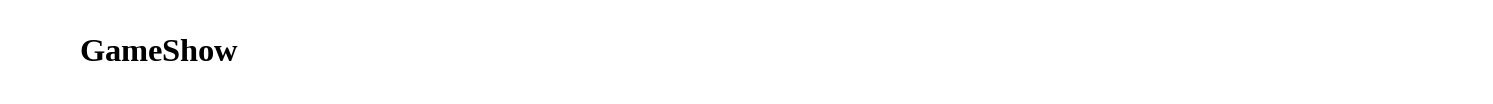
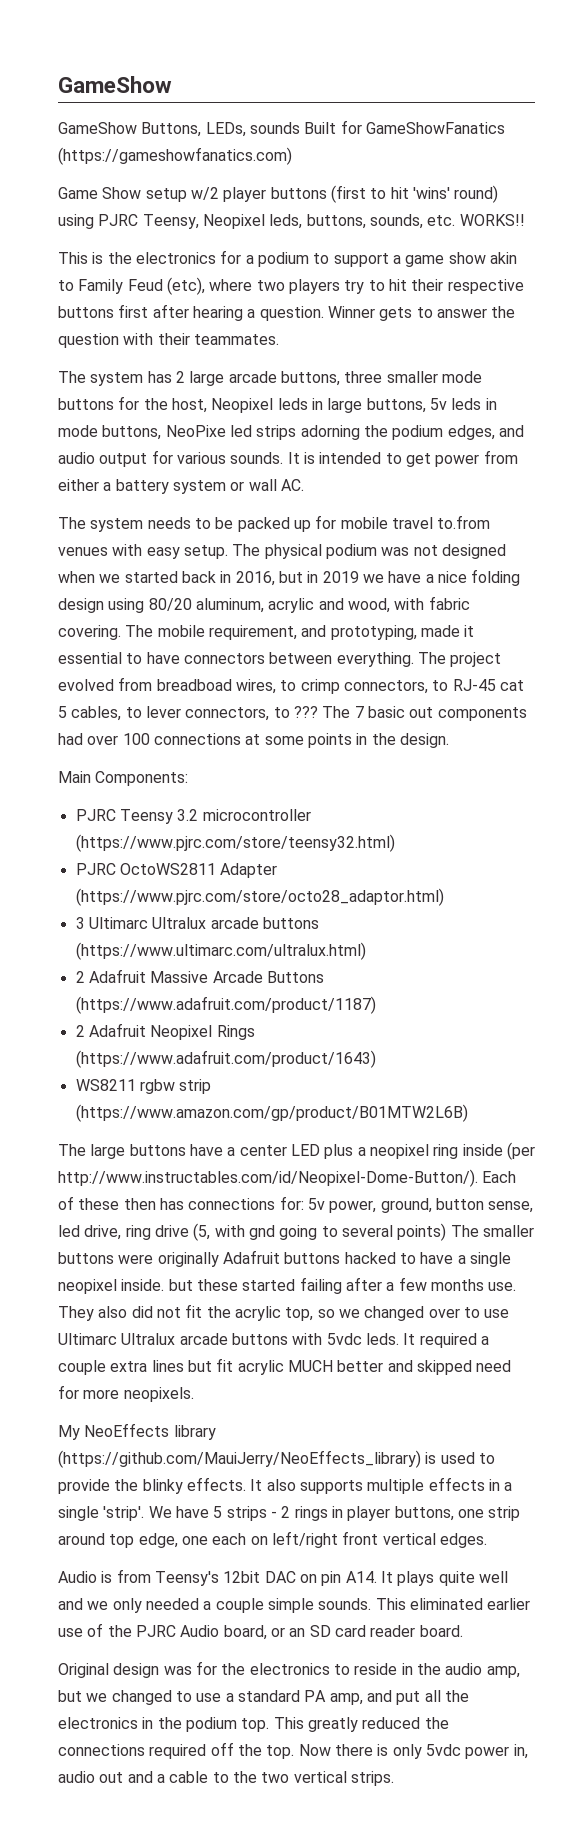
[80,39,238,61] GameShow -> [58,76,172,93] [58,120,505,137] [58,147,292,165] [58,185,499,203] [58,214,525,229] [58,250,517,267] [58,277,524,295] [58,304,516,321] [58,333,279,348] [58,371,482,386] [58,396,497,413] [58,425,524,440] [58,450,518,467] [58,479,304,494] [58,515,491,532] [58,544,506,559] [58,569,521,586] [58,596,470,613] [58,625,475,640] [58,652,502,667] [58,677,524,694] [58,706,527,721] [58,733,449,748] [58,771,189,786] [75,809,311,824] [75,834,395,852] [75,863,278,878] [75,888,444,906] [75,917,319,929] [75,942,366,960] [75,969,324,983] [75,996,376,1014] [75,1023,255,1040] [75,1050,376,1068] [75,1079,212,1094] [75,1104,468,1122] [58,1142,535,1160] [58,1169,517,1187] [58,1196,534,1213] [58,1223,534,1241] [58,1250,511,1267] [58,1277,517,1294] [58,1304,510,1321] [58,1333,489,1348] [58,1358,512,1375] [58,1385,194,1402] [58,1423,216,1440] [58,1450,495,1468] [58,1477,513,1494] [58,1506,521,1521] [58,1531,487,1548] [58,1569,508,1586] [58,1598,531,1613] [58,1623,463,1640] [58,1661,520,1678] [58,1690,469,1705] [58,1717,449,1732] [58,1742,528,1759] [58,1771,394,1786] GameShow // GameShow Buttons, LEDs, sounds Built for GameShowFanatics (https://gameshowfanatics.com) // Game Show setup w/2 player buttons (first to hit 'wins' round) using PJRC Teensy, Neopixel leds, buttons, sounds, etc. WORKS!! // This is the electronics for a podium to support a game show akin to Family Feud (etc), where two players try to hit their respective buttons first after hearing a question. Winner gets to answer the question with their teammates. // The system has 2 large arcade buttons, three smaller mode buttons for the host, Neopixel leds in large buttons, 5v leds in mode buttons, NeoPixe led strips adorning the podium edges, and audio output for various sounds. It is intended to get power from either a battery system or wall AC. // The system needs to be packed up for mobile travel to.from venues with easy setup. The physical podium was not designed when we started back in 2016, but in 2019 we have a nice folding design using 80/20 aluminum, acrylic and wood, with fabric covering. The mobile requirement, and prototyping, made it essential to have connectors between everything. The project evolved from breadboad wires, to crimp connectors, to RJ-45 cat 5 cables, to lever connectors, to ??? The 7 basic out components had over 100 connections at some points in the design. // Main Components: // PJRC Teensy 3.2 microcontroller (https://www.pjrc.com/store/teensy32.html) // PJRC OctoWS2811 Adapter (https://www.pjrc.com/store/octo28_adaptor.html) // 3 Ultimarc Ultralux arcade buttons (https://www.ultimarc.com/ultralux.html) // 2 Adafruit Massive Arcade Buttons (https://www.adafruit.com/product/1187) // 2 Adafruit Neopixel Rings (https://www.adafruit.com/product/1643) // WS8211 rgbw strip (https://www.amazon.com/gp/product/B01MTW2L6B) // The large buttons have a center LED plus a neopixel ring inside (per http://www.instructables.com/id/Neopixel-Dome-Button/). Each of these then has connections for: 5v power, ground, button sense, led drive, ring drive (5, with gnd going to several points) The smaller buttons were originally Adafruit buttons hacked to have a single neopixel inside. but these started failing after a few months use. They also did not fit the acrylic top, so we changed over to use Ultimarc Ultralux arcade buttons with 5vdc leds. It required a couple extra lines but fit acrylic MUCH better and skipped need for more neopixels. // My NeoEffects library (https://github.com/MauiJerry/NeoEffects_library) is used to provide the blinky effects. It also supports multiple effects in a single 'strip'. We have 5 strips - 2 rings in player buttons, one strip around top edge, one each on left/right front vertical edges. // Audio is from Teensy's 12bit DAC on pin A14. It plays quite well and we only needed a couple simple sounds. This eliminated earlier use of the PJRC Audio board, or an SD card reader board. // Original design was for the electronics to reside in the audio amp, but we changed to use a standard PA amp, and put all the electronics in the podium top. This greatly reduced the connections required off the top. Now there is only 5vdc power in, audio out and a cable to the two vertical strips.

